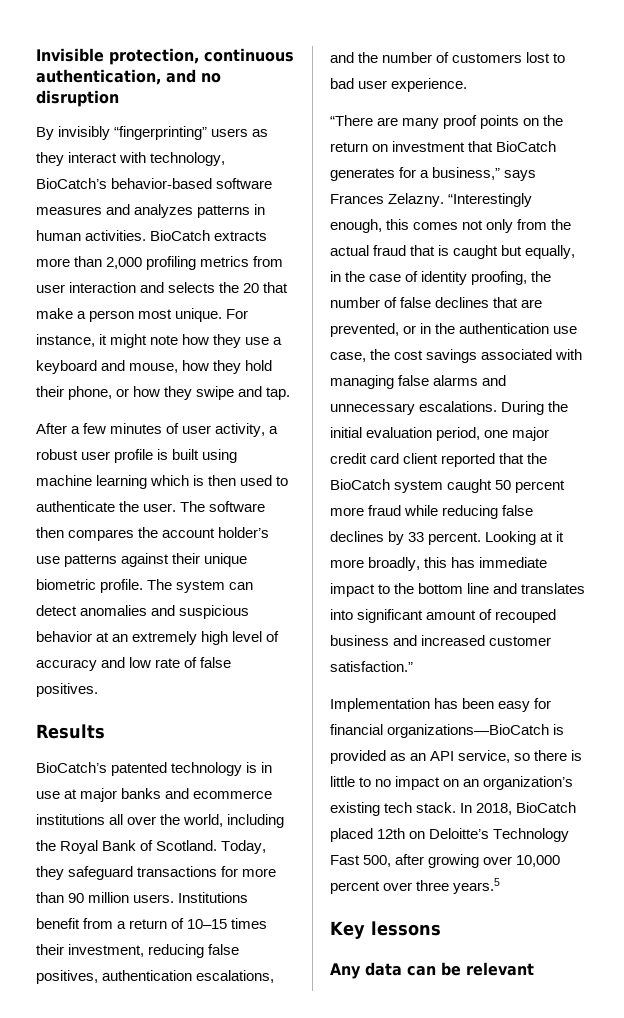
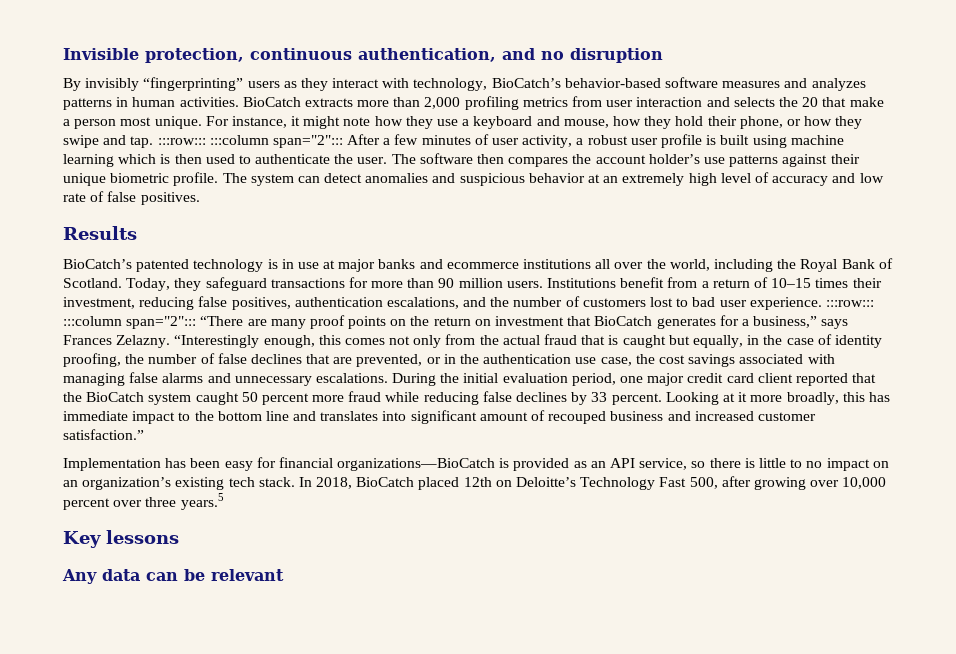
(291, 393) // -> [157,135,343,148] :::row::: :::column span="2":::
(468, 85) // -> [825,300,874,307] [63,316,197,329] :::row::: :::column span="2":::

